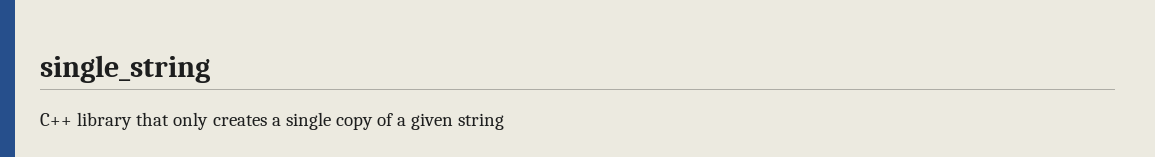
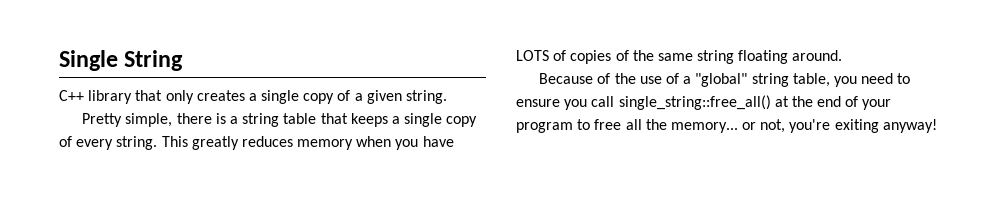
[40,55,210,83] single_string -> [59,50,184,71] Single String
[458,113,505,130] string -> [406,90,448,104] [82,113,478,127] [59,136,454,150] [516,50,843,64] [539,73,911,87] [516,95,892,110] [516,119,937,133] string. // Pretty simple, there is a string table that keeps a single copy of every string. This greatly reduces memory when you have LOTS of copies of the same string floating around. // Because of the use of a "global" string table, you need to ensure you call single_string::free_all() at the end of your program to free all the memory... or not, you're exiting anyway!

